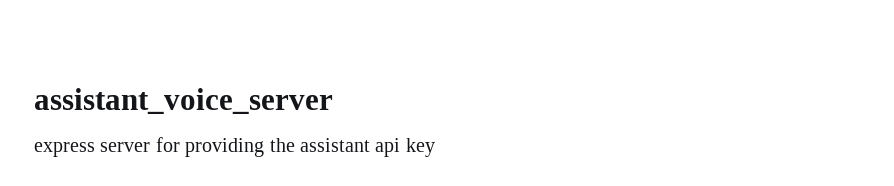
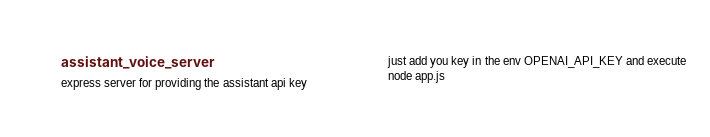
(435, 147) none -> [387,56,686,68] [388,71,446,83] // just add you key in the env OPENAI_API_KEY and execute node app.js

